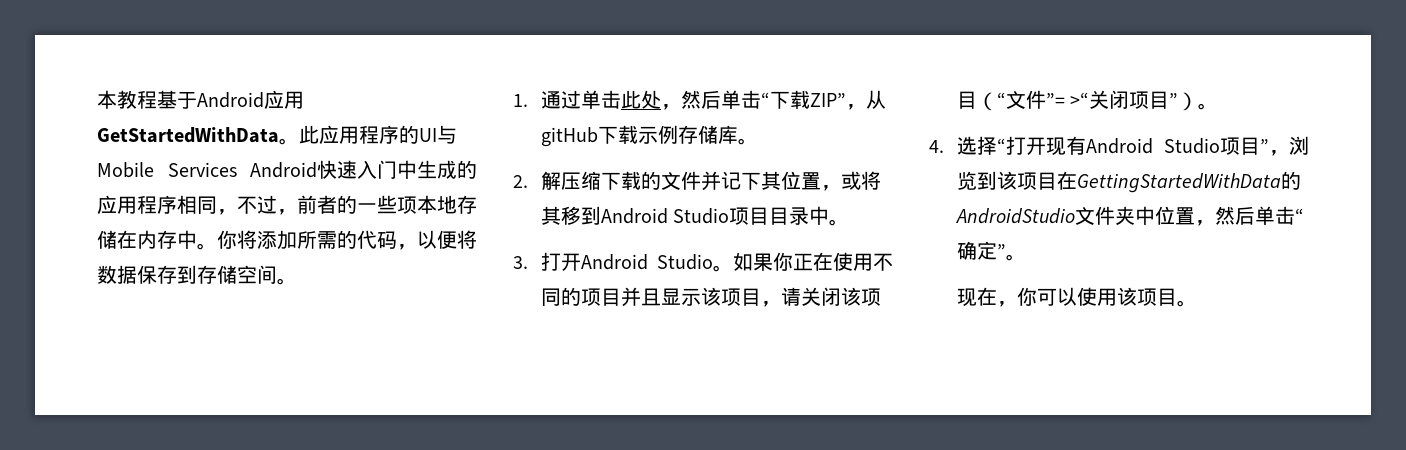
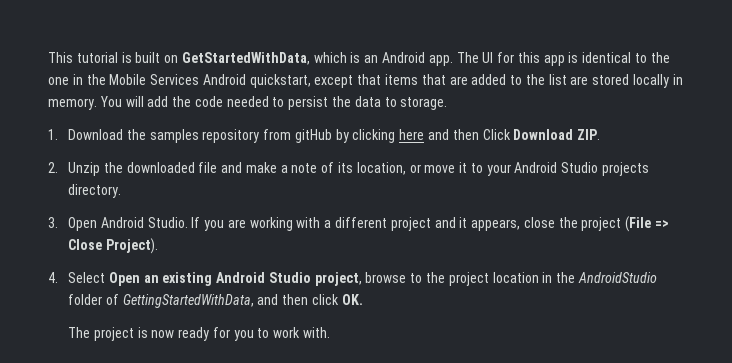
[97,90,304,109] [97,125,457,145] [97,160,477,179] [97,195,477,215] [97,230,477,250] [97,265,297,285] [513,90,886,110] [540,125,758,147] [513,171,881,191] [540,206,850,226] [513,252,893,272] [540,287,881,307] [956,90,1219,111] [929,136,1309,156] [956,171,1301,193] [954,206,1304,226] [956,241,1026,261] [956,287,1197,307] 本教程基于Android应用GetStartedWithData。此应用程序的UI与Mobile Services Android快速入门中生成的应用程序相同，不过，前者的一些项本地存储在内存中。你将添加所需的代码，以便将数据保存到存储空间。 // 1.通过单击此处，然后单击“下载ZIP”，从gitHub下载示例存储库。 // 2.解压缩下载的文件并记下其位置，或将其移到Android Studio项目目录中。 // 3.打开Android Studio。如果你正在使用不同的项目并且显示该项目，请关闭该项目（“文件”= >“关闭项目”）。 // 4.选择“打开现有Android Studio项目”，浏览到该项目在GettingStartedWithData的AndroidStudio文件夹中位置，然后单击“确定”。 // 现在，你可以使用该项目。 -> [48,52,670,66] [48,74,683,88] [48,96,448,110] [48,129,601,143] [48,162,650,176] [68,184,122,198] [48,216,670,232] [68,238,158,254] [48,272,657,286] [68,294,363,308] [68,327,331,341] This tutorial is built on GetStartedWithData, which is an Android app. The UI for this app is identical to the one in the Mobile Services Android quickstart, except that items that are added to the list are stored locally in memory. You will add the code needed to persist the data to storage. // 1. Download the samples repository from gitHub by clicking here and then Click Download ZIP. // 2. Unzip the downloaded file and make a note of its location, or move it to your Android Studio projects directory. // 3. Open Android Studio. If you are working with a different project and it appears, close the project (File => Close Project). // 4. Select Open an existing Android Studio project, browse to the project location in the AndroidStudio folder of GettingStartedWithData, and then click OK. // The project is now ready for you to work with.

